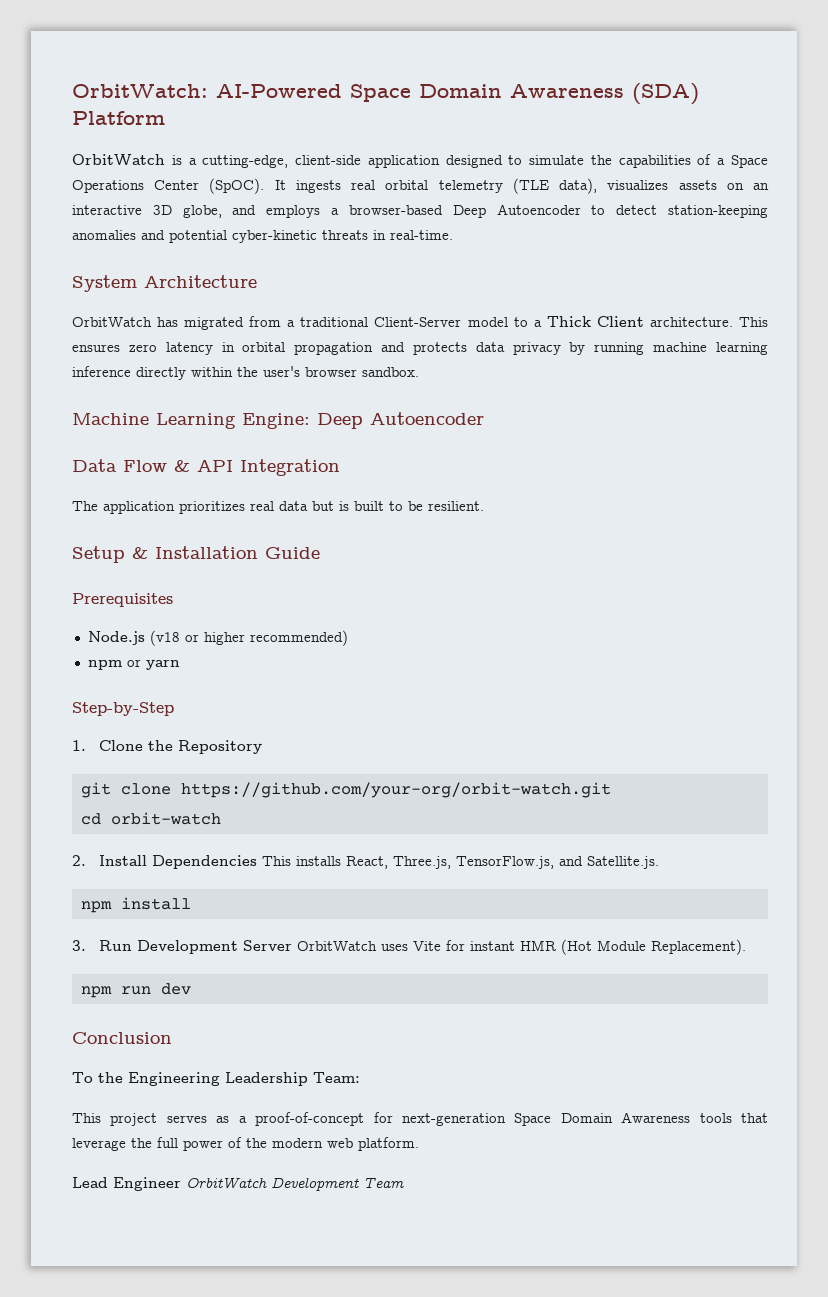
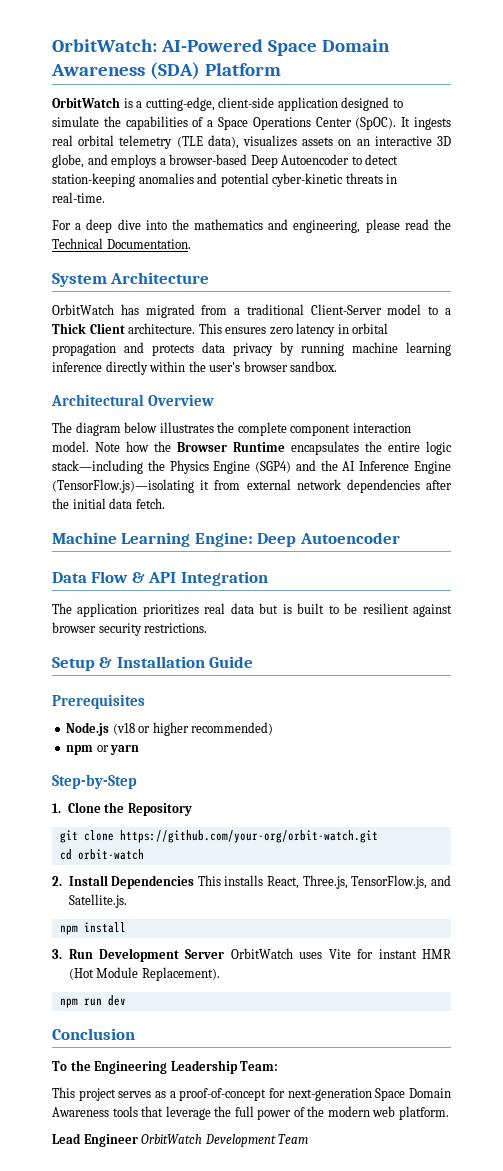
(453, 235) none -> [52,219,452,233] [52,238,191,249] // For a deep dive into the mathematics and engineering, please read the Technical Documentation.
(419, 372) none -> [51,394,214,406] [52,422,411,436] [52,441,452,455] [52,460,451,474] [52,479,452,493] [52,498,165,509] // Architectural Overview // The diagram below illustrates the complete component interaction model. Note how the Browser Runtime encapsulates the entire logic stack—including the Physics Engine (SGP4) and the AI Inference Engine (TensorFlow.js)—isolating it from external network dependencies after the initial data fetch.
[428,501,484,511] resilient. -> [362,603,452,617] [52,622,208,636] resilient against browser security restrictions.

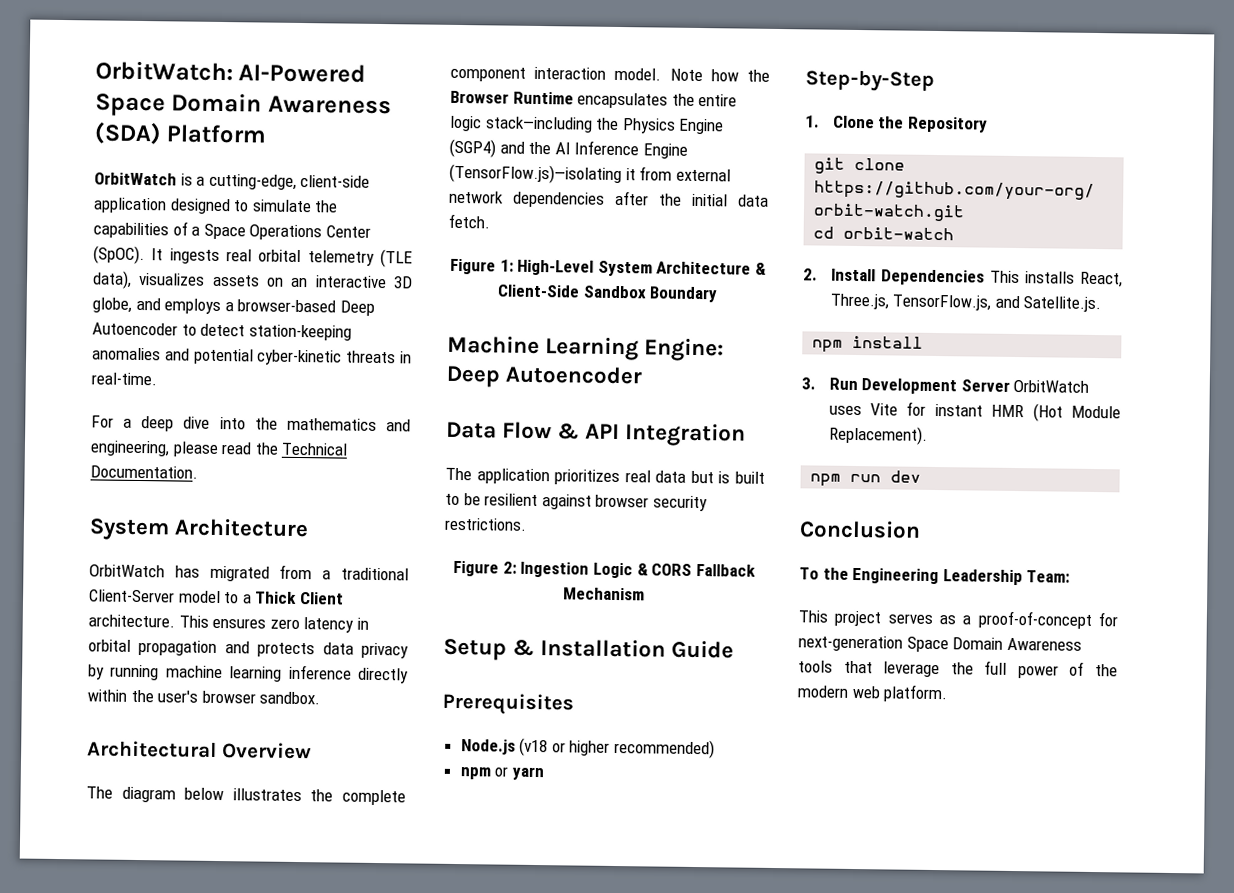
(165, 503) none -> [450,258,766,277] [496,284,719,303] // Figure 1: High-Level System Architecture & Client-Side Sandbox Boundary
(208, 628) none -> [453,560,756,579] [563,587,645,601] // Figure 2: Ingestion Logic & CORS Fallback Mechanism
[52,1133,309,1147] // Lead Engineer OrbitWatch Development Team -> (949, 693) none

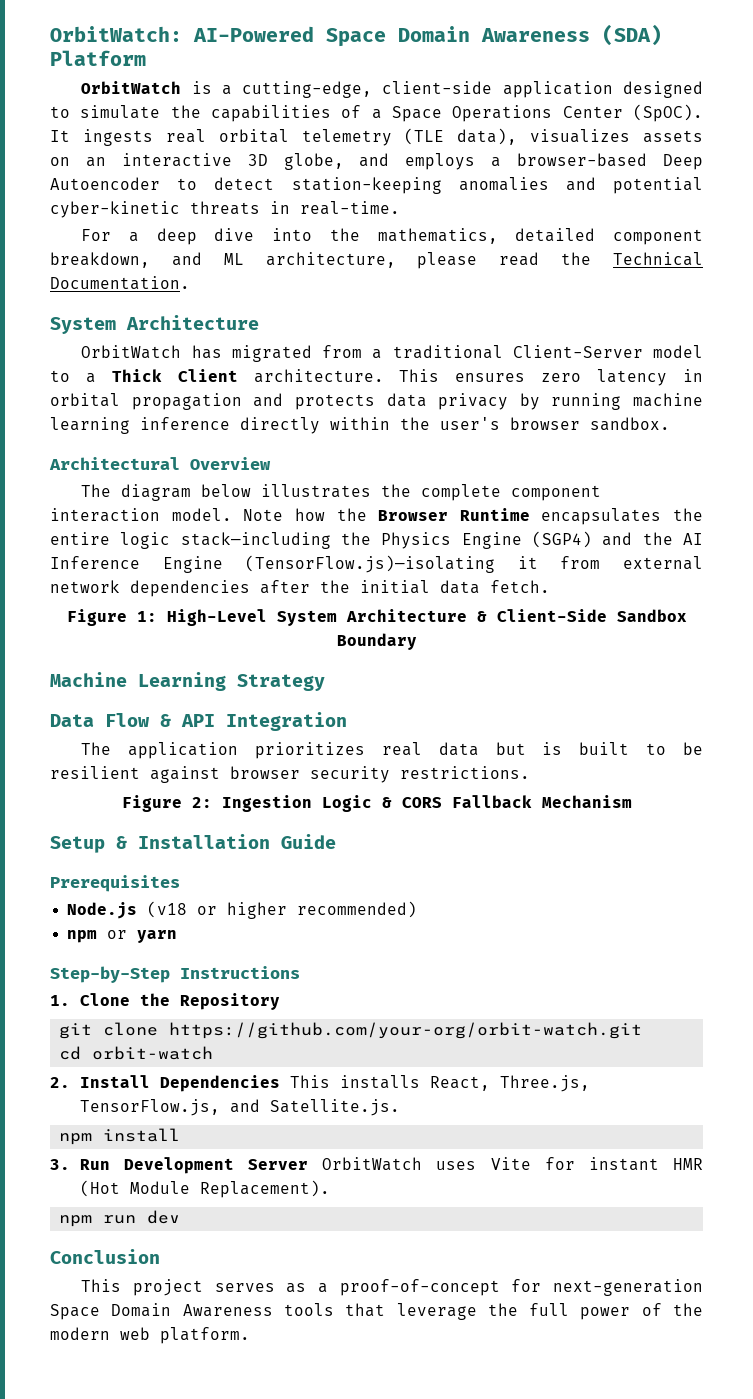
[286,417,411,432] [90,440,170,457] mathematics and engineering, -> [377,228,703,245] [50,252,396,268] mathematics, detailed component breakdown, and ML architecture,
[644,338,725,362] [446,365,643,388] Engine: Deep Autoencoder -> [237,674,325,691] Strategy
(935, 80) none -> [180,966,300,979] Instructions
[799,567,1071,586] // To the Engineering Leadership Team: -> (160, 1256) none

